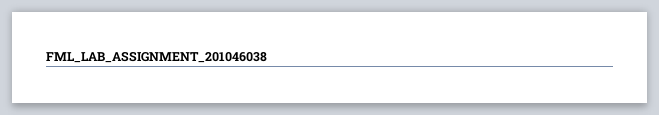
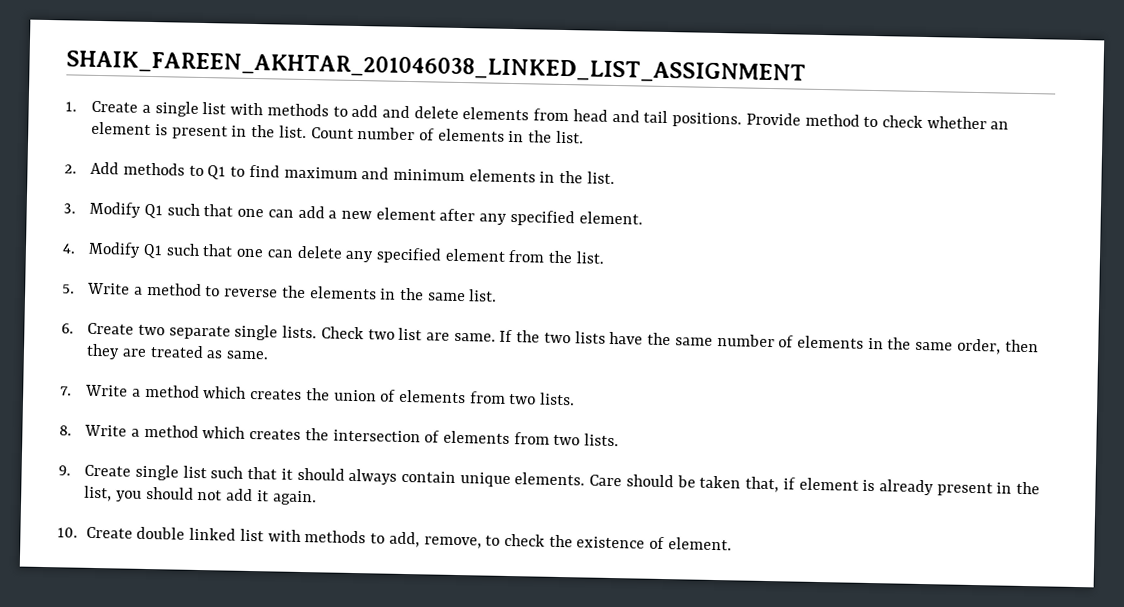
[46,51,267,63] FML_LAB_ASSIGNMENT_201046038 -> [66,50,806,85] [65,100,1010,130] [91,121,584,144] [64,161,615,184] [63,201,643,227] [62,241,605,264] [62,282,498,302] [61,322,1039,355] [86,343,270,360] [60,384,576,406] [59,424,620,447] [58,464,1041,497] [84,485,317,506] [57,526,732,551] SHAIK_FAREEN_AKHTAR_201046038_LINKED_LIST_ASSIGNMENT // 1. Create a single list with methods to add and delete elements from head and tail positions. Provide method to check whether an element is present in the list. Count number of elements in the list. // 2. Add methods to Q1 to find maximum and minimum elements in the list. // 3. Modify Q1 such that one can add a new element after any specified element. // 4. Modify Q1 such that one can delete any specified element from the list. // 5. Write a method to reverse the elements in the same list. // 6. Create two separate single lists. Check two list are same. If the two lists have the same number of elements in the same order, then they are treated as same. // 7. Write a method which creates the union of elements from two lists. // 8. Write a method which creates the intersection of elements from two lists. // 9. Create single list such that it should always contain unique elements. Care should be taken that, if element is already present in the list, you should not add it again. // 10. Create double linked list with methods to add, remove, to check the existence of element.

